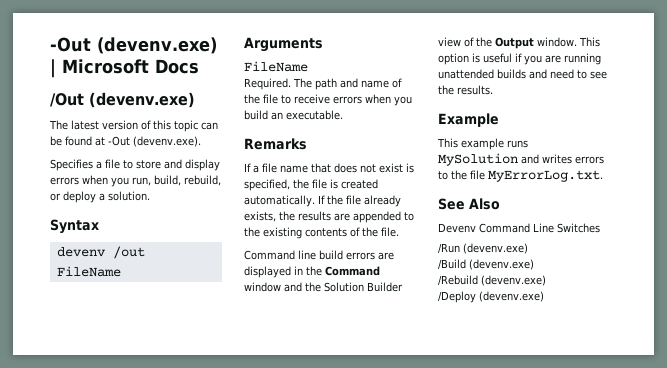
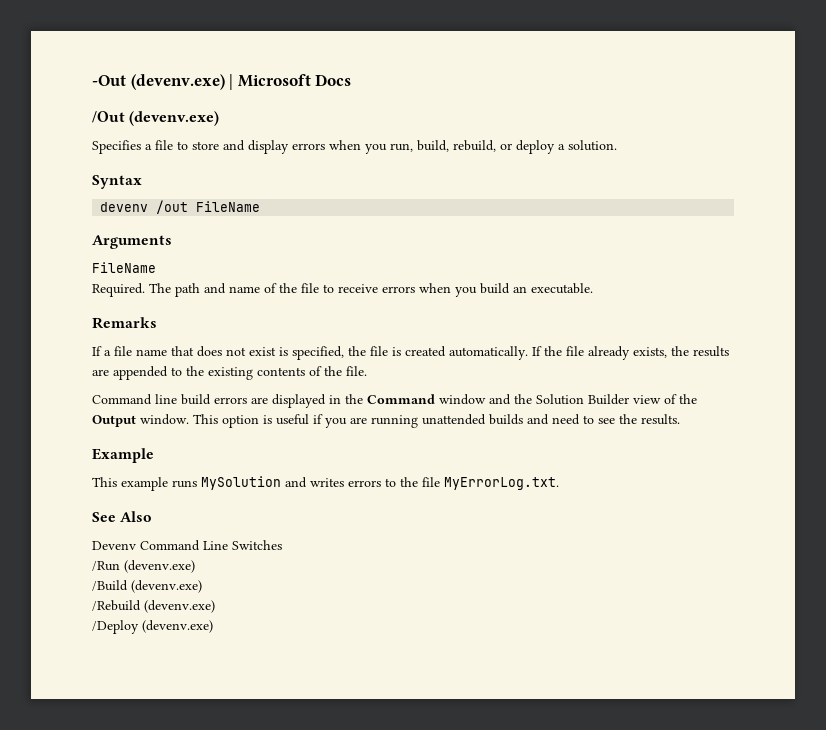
[49,120,218,132] [50,136,201,147] // The latest version of this topic can be found at -Out (devenv.exe). -> (220, 118) none

